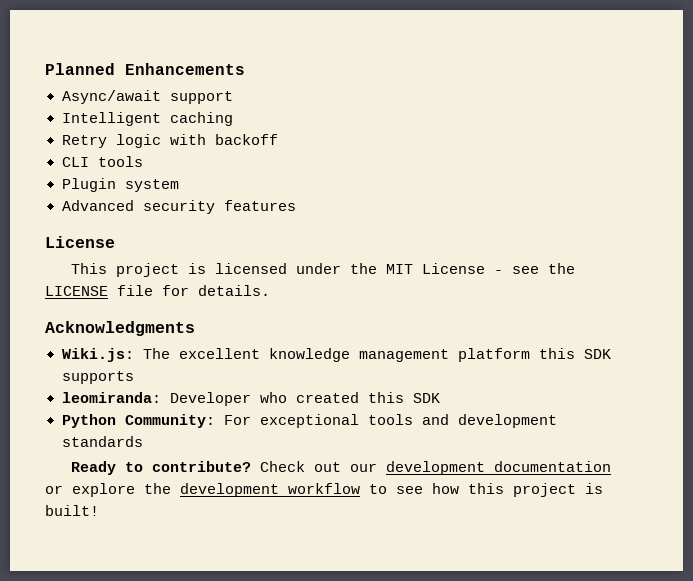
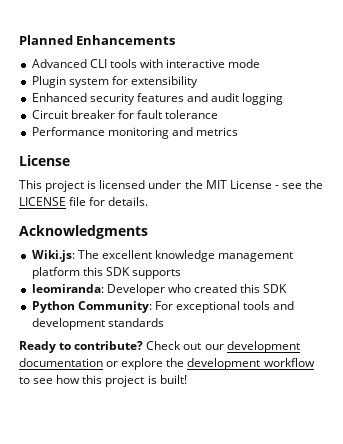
[61,90,233,104] [61,112,233,126] [61,134,278,148] Async/await support // Intelligent caching // Retry logic with backoff // -> [31,59,87,68] Advanced
(143, 161) none -> [139,59,261,68] with interactive mode
[61,200,134,211] // Advanced -> [111,76,198,88] [31,93,87,102] for extensibility // Enhanced
(296, 205) none -> [186,93,284,105] [31,110,219,119] [31,127,238,139] and audit logging // Circuit breaker for fault tolerance // Performance monitoring and metrics

